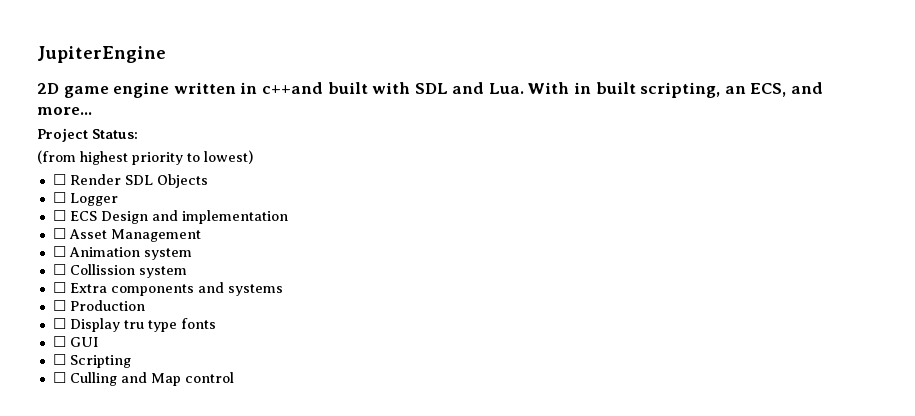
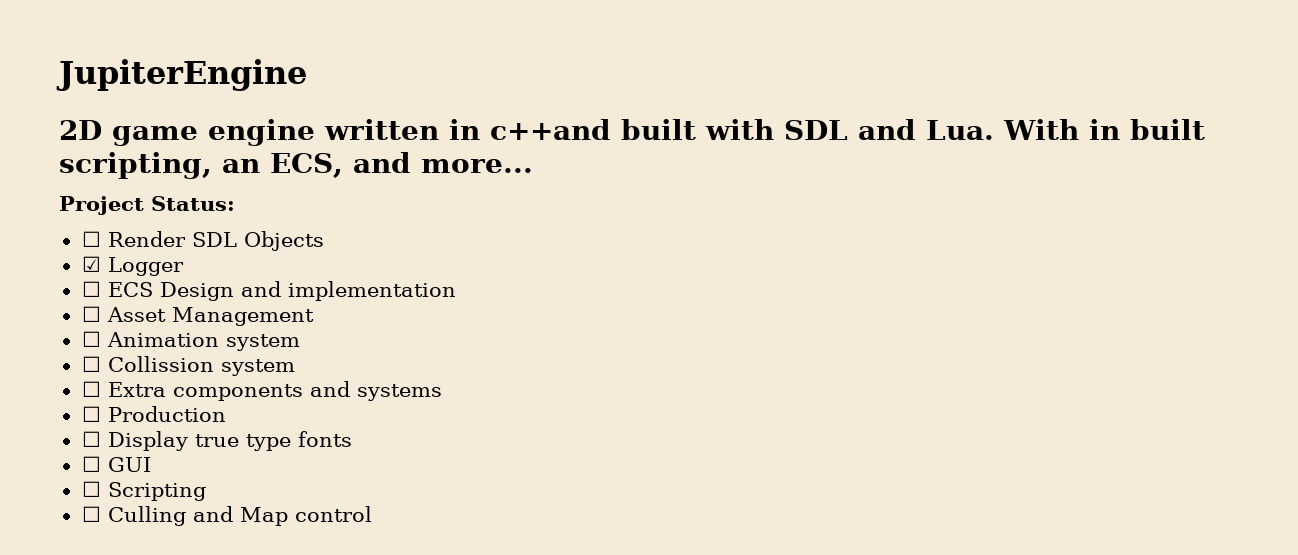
[37,150,253,165] // (from highest priority to lowest) -> (235, 203) none
[52,192,66,203] ☐ -> [81,256,101,272] ☑
[123,320,144,329] tru -> [194,434,239,447] true

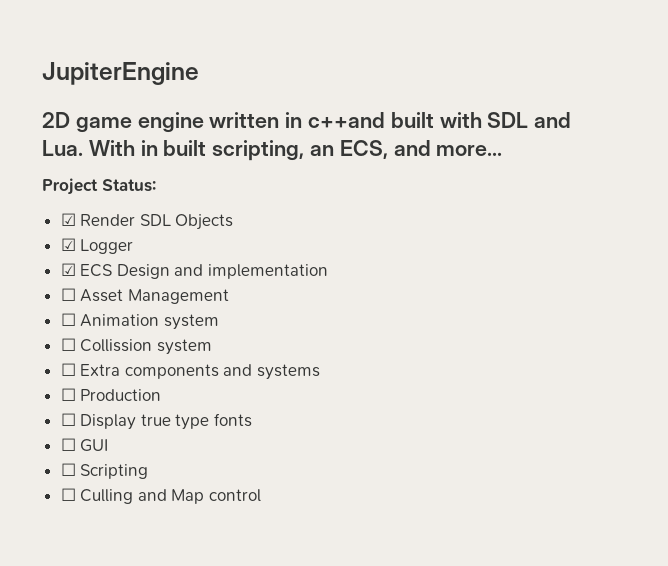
[81,231,101,247] ☐ -> [60,213,76,226] ☑
[81,281,101,297] ☐ -> [60,263,76,276] ☑

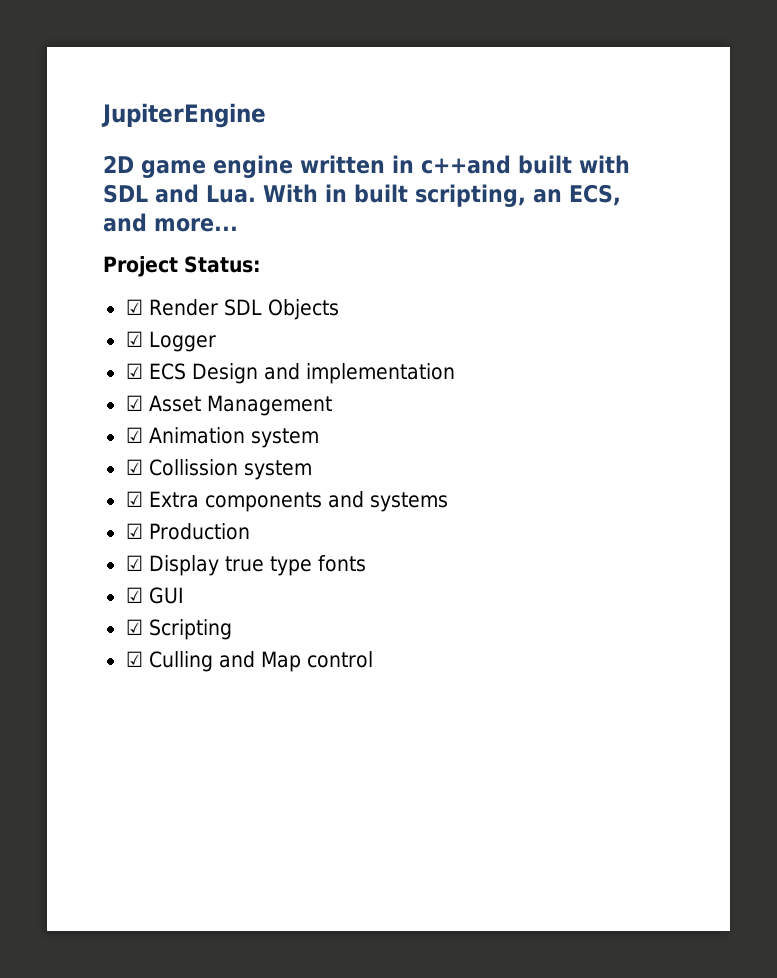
[60,288,76,301] ☐ -> [125,395,143,411] ☑
[60,313,76,326] ☐ -> [125,427,143,443] ☑
[60,338,76,351] ☐ -> [125,459,143,475] ☑
[60,363,76,376] ☐ -> [125,491,143,507] ☑
[60,388,76,401] ☐ -> [125,523,143,539] ☑
[60,413,76,426] ☐ -> [125,555,143,571] ☑
[60,438,76,451] ☐ -> [125,587,143,603] ☑
[60,463,76,476] ☐ -> [125,619,143,635] ☑
[60,488,76,501] ☐ -> [125,651,143,667] ☑

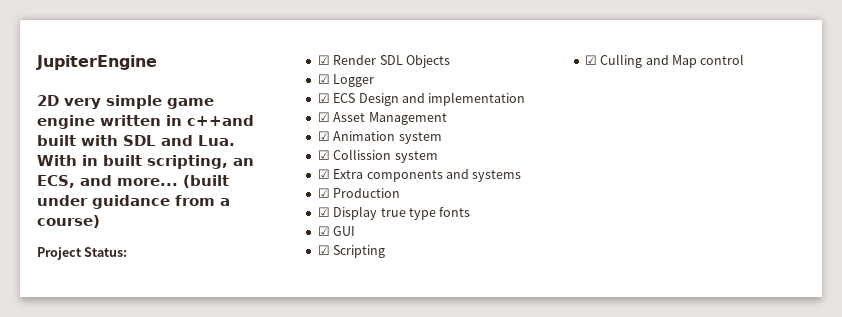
(134, 164) none -> [64,95,162,109] very simple
(238, 225) none -> [183,175,229,188] [37,195,230,209] [37,215,100,228] (built under guidance from a course)

